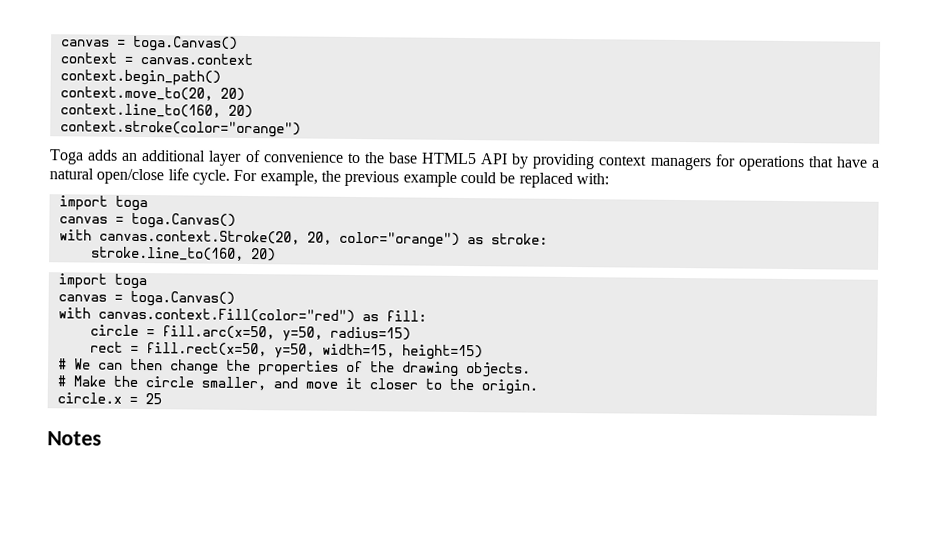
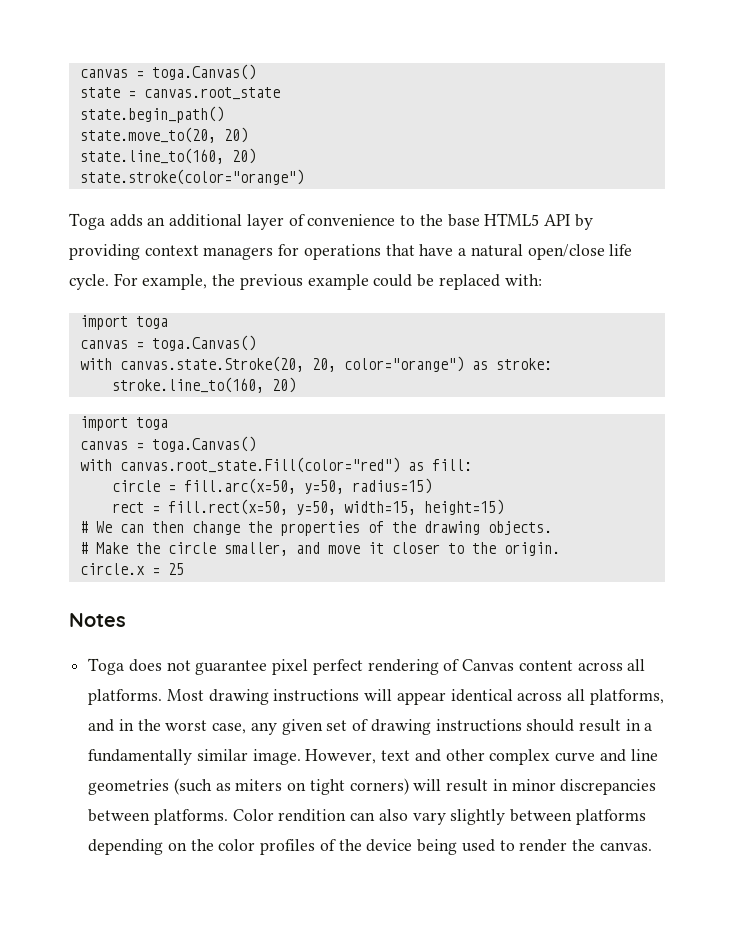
[60,35,238,52] [59,52,253,66] [59,69,221,86] [59,86,245,101] [59,103,253,119] [59,120,301,138] canvas = toga.Canvas() // context = canvas.context // context.begin_path() // context.move_to(20, 20) // context.line_to(160, 20) // context.stroke(color="orange") -> [79,64,256,80] [79,87,280,100] [79,106,224,123] [79,127,248,143] [79,148,256,164] [79,169,304,185] canvas = toga.Canvas() // state = canvas.root_state // state.begin_path() // state.move_to(20, 20) // state.line_to(160, 20) // state.stroke(color="orange")
[98,229,300,245] canvas.context.Stroke(20, -> [119,356,304,372] canvas.state.Stroke(20,
[97,307,355,323] canvas.context.Fill(color="red") -> [119,457,400,473] canvas.root_state.Fill(color="red")
(102, 438) none -> [88,658,646,675] [88,689,664,705] [88,719,653,735] [88,749,658,765] [88,778,657,795] [88,809,646,825] [88,839,652,855] // Toga does not guarantee pixel perfect rendering of Canvas content across all platforms. Most drawing instructions will appear identical across all platforms, and in the worst case, any given set of drawing instructions should result in a fundamentally similar image. However, text and other complex curve and line geometries (such as miters on tight corners) will result in minor discrepancies between platforms. Color rendition can also vary slightly between platforms depending on the color profiles of the device being used to render the canvas.

